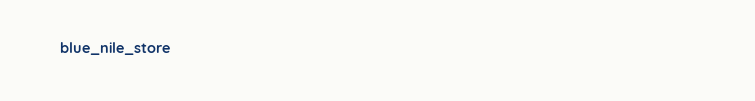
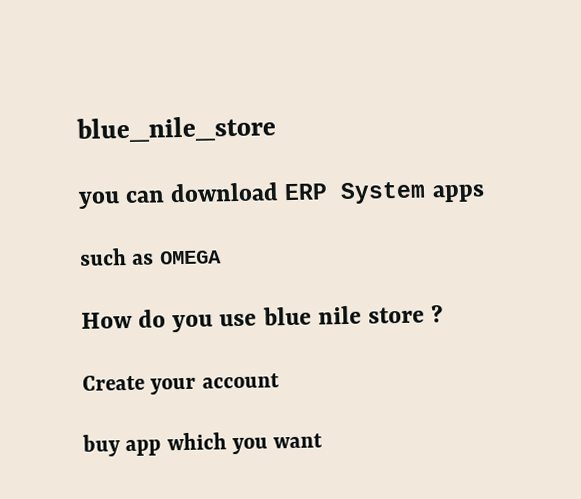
(170, 48) none -> [78,181,485,209] [79,248,222,266] [81,304,444,333] [82,373,280,395] [82,432,324,457] // you can download ERP System apps // such as OMEGA // How do you use blue nile store ? // Create your account // buy app which you want

